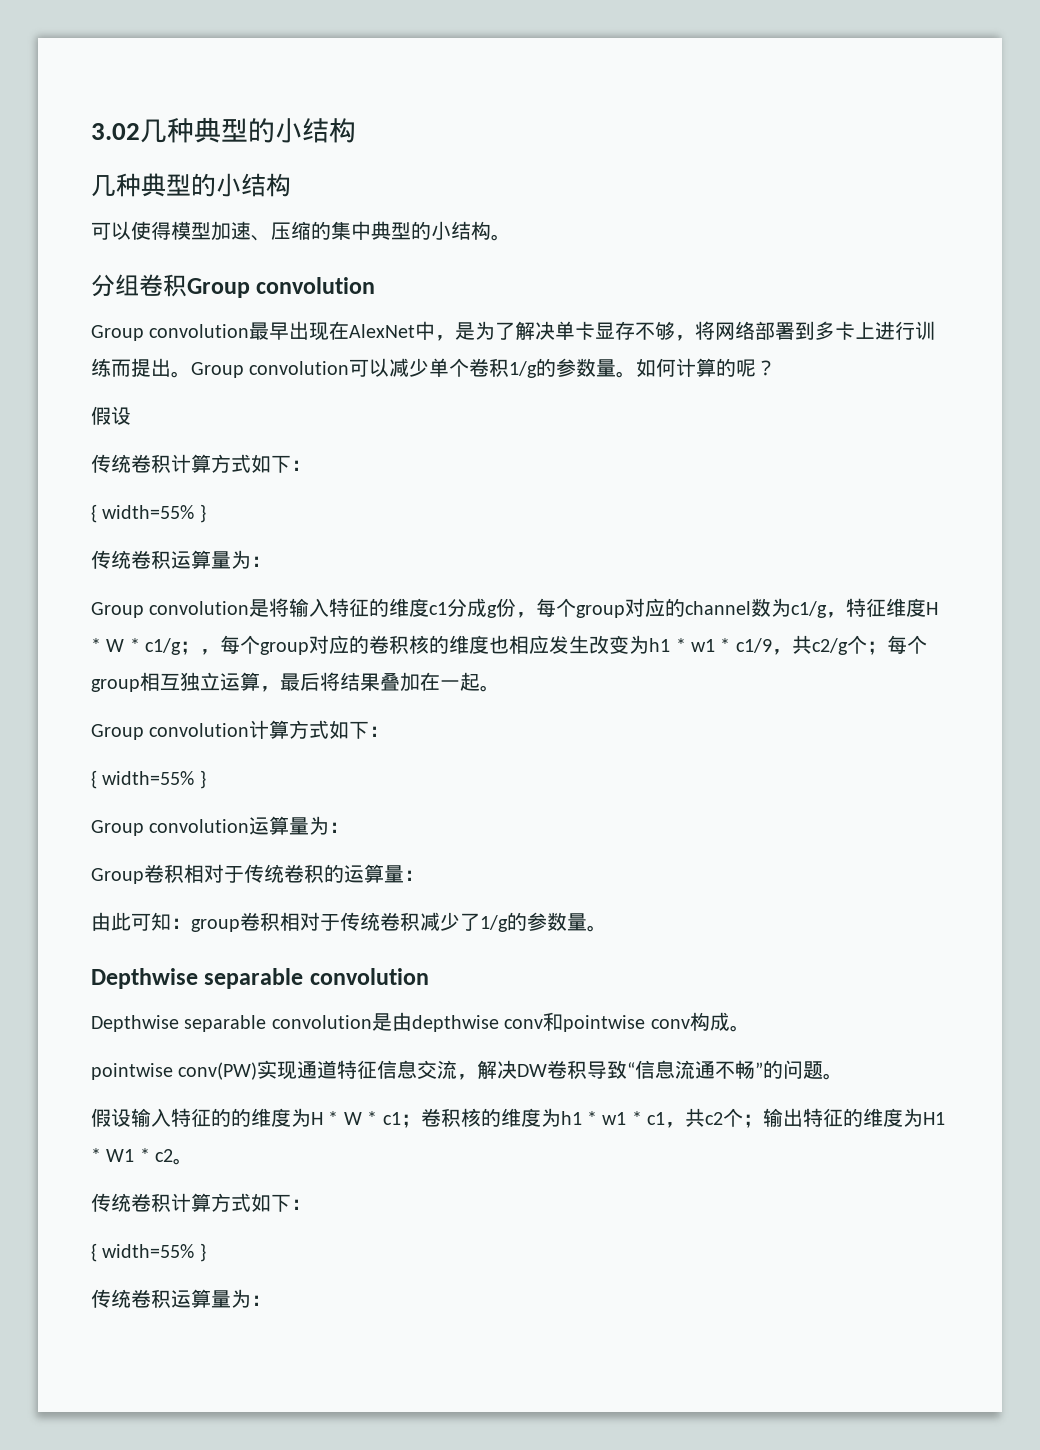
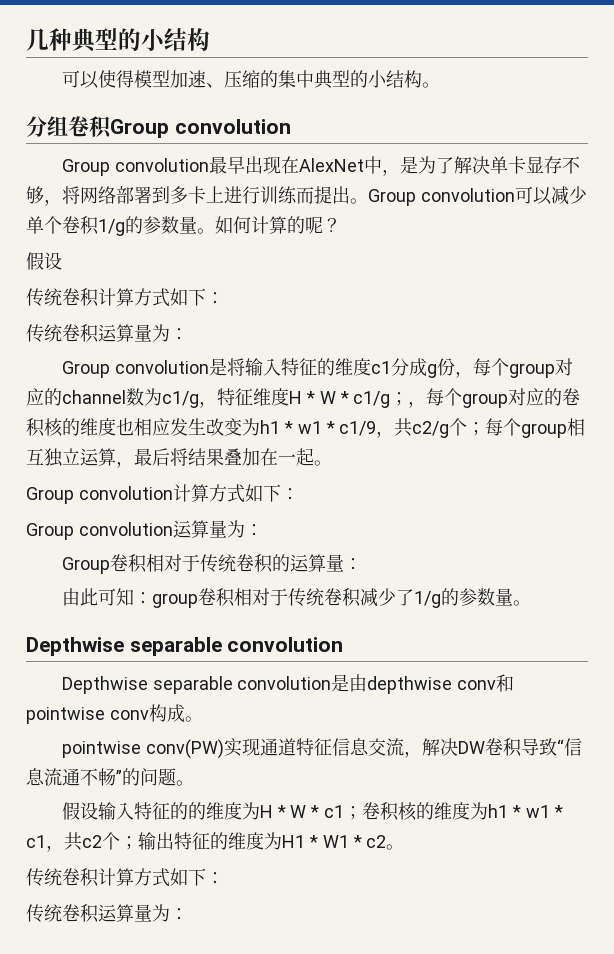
[91,117,356,143] 3.02几种典型的小结构 // -> (26, 39) none
[91,504,206,523] // { width=55% } -> (224, 298) none
[91,770,206,789] // { width=55% } -> (299, 494) none
[91,1243,206,1262] // { width=55% } -> (224, 878) none

